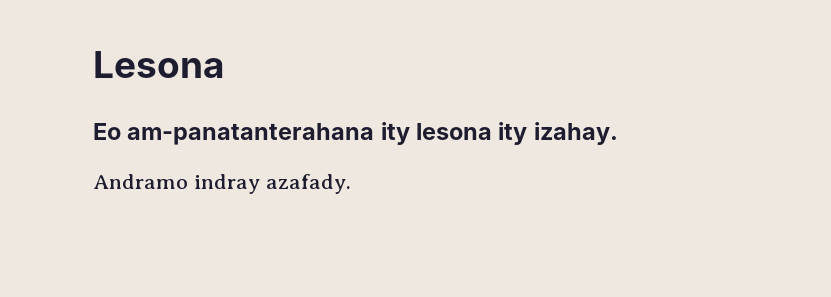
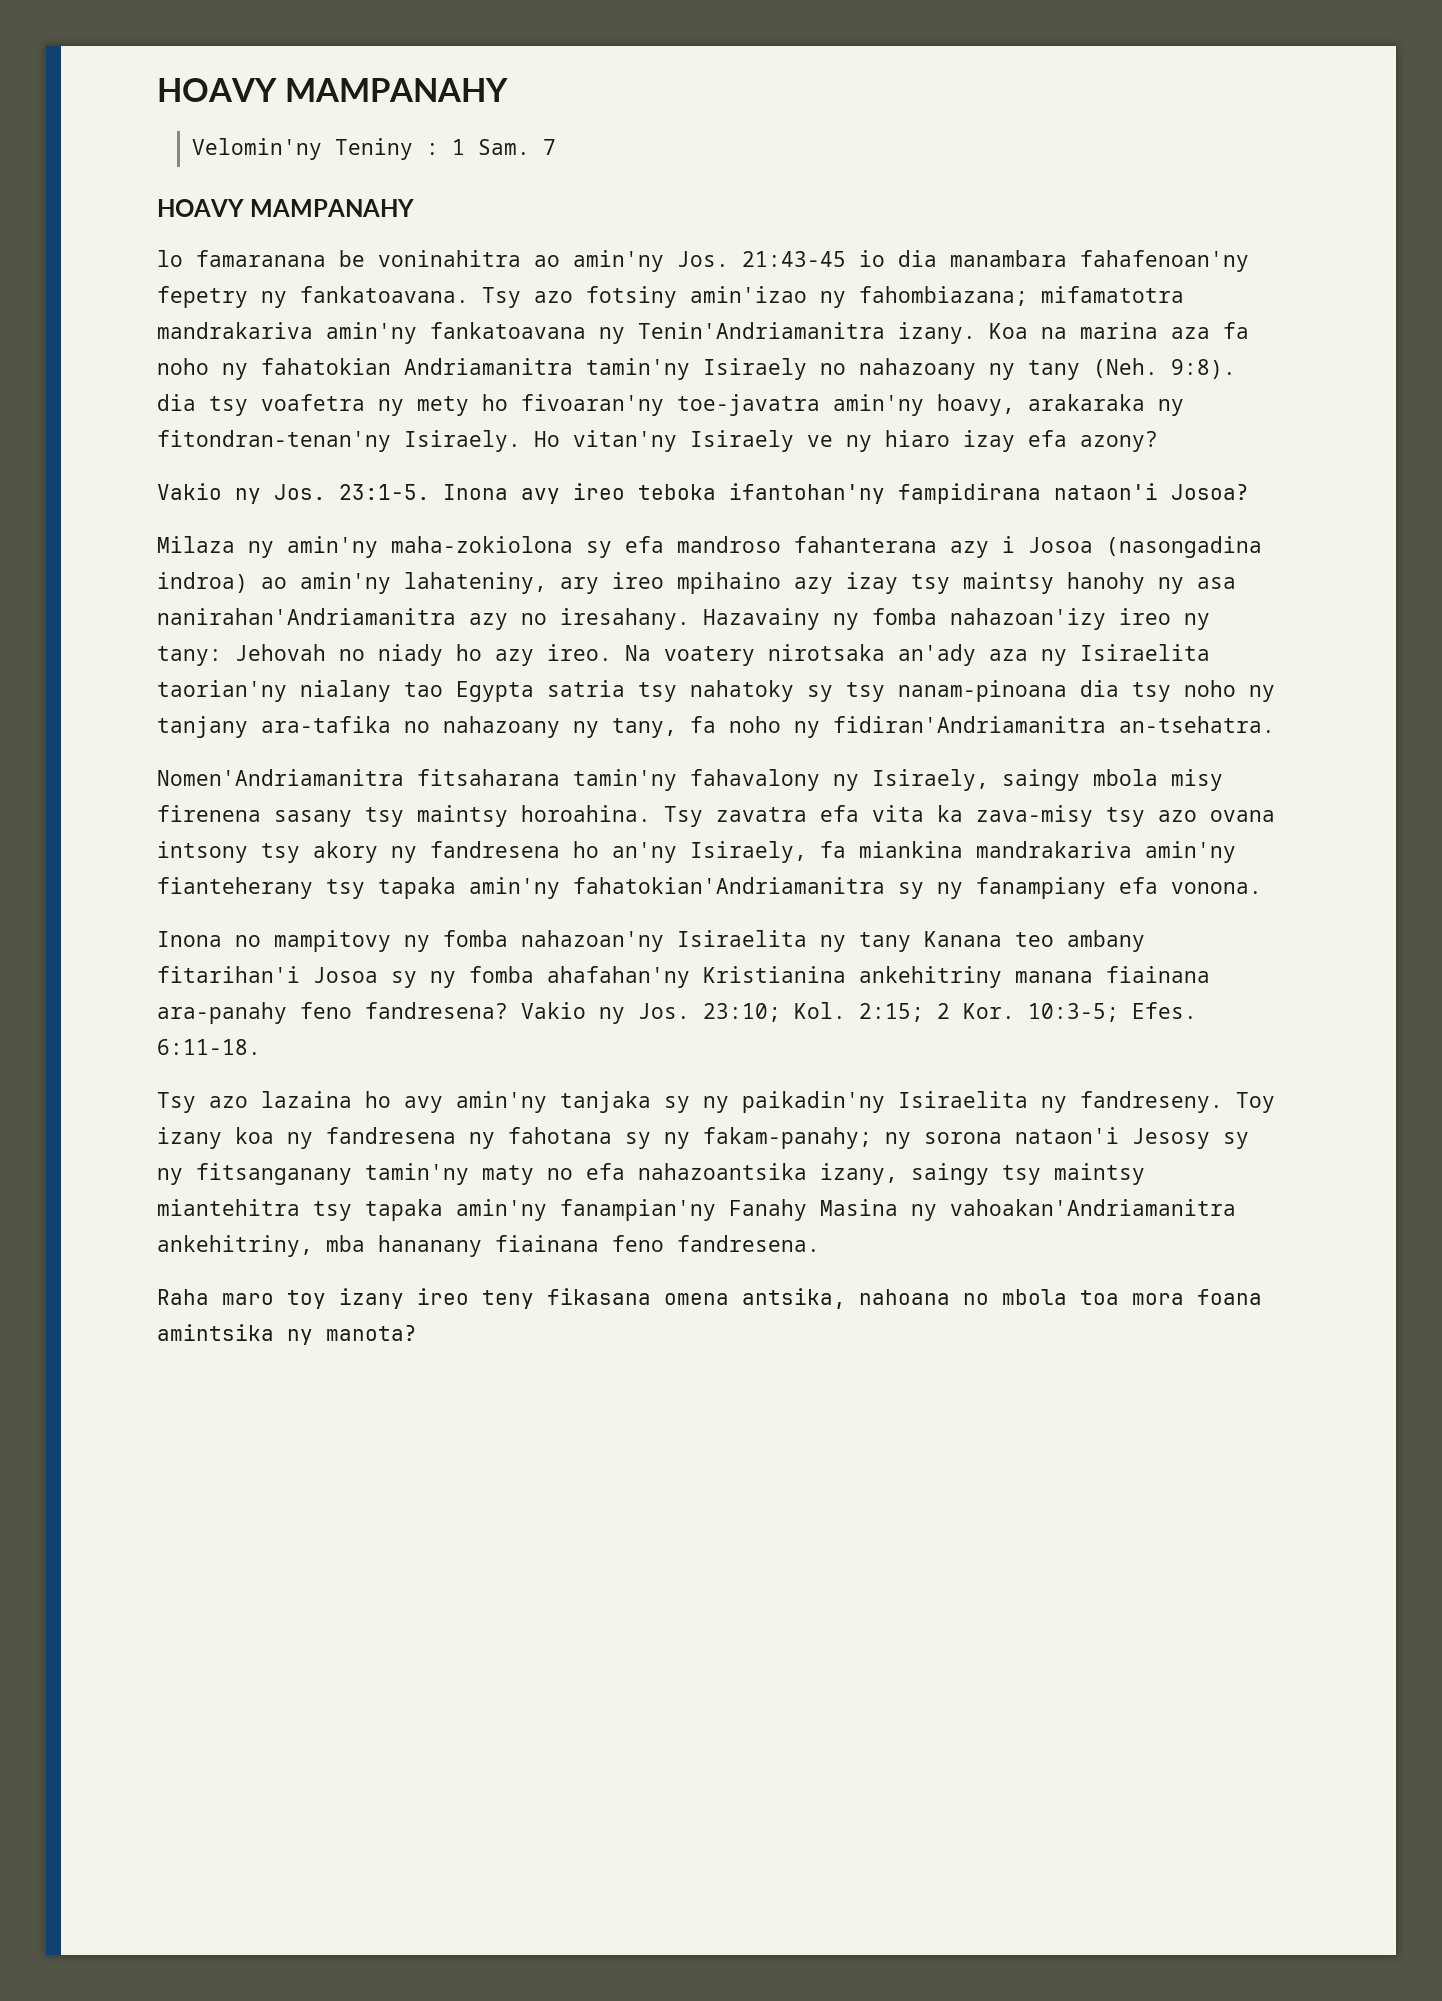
[93,51,224,78] [93,122,618,145] [93,174,351,194] Lesona // Eo am-panatanterahana ity lesona ity izahay. // Andramo indray azafady. -> [157,78,508,102] [191,138,556,160] [157,199,415,217] [157,250,1249,272] [157,286,1184,308] [157,322,1249,344] [157,358,1236,380] [157,394,1184,416] [157,430,1158,452] [157,483,1249,504] [157,536,1262,558] [157,572,1236,594] [157,608,1210,630] [157,644,1210,666] [157,680,1275,702] [157,716,1275,738] [157,769,1223,791] [157,805,1275,827] [157,841,1236,863] [157,877,1262,899] [157,930,1145,952] [157,966,1210,988] [157,1002,1197,1024] [157,1039,261,1055] [157,1091,1275,1113] [157,1127,1249,1149] [157,1163,1145,1185] [157,1199,1236,1221] [157,1235,820,1257] [157,1288,1262,1309] [157,1324,417,1345] HOAVY MAMPANAHY // Velomin'ny Teniny : 1 Sam. 7 // HOAVY MAMPANAHY // lo famaranana be voninahitra ao amin'ny Jos. 21:43-45 io dia manambara fahafenoan'ny fepetry ny fankatoavana. Tsy azo fotsiny amin'izao ny fahombiazana; mifamatotra mandrakariva amin'ny fankatoavana ny Tenin'Andriamanitra izany. Koa na marina aza fa noho ny fahatokian Andriamanitra tamin'ny Isiraely no nahazoany ny tany (Neh. 9:8). dia tsy voafetra ny mety ho fivoaran'ny toe-javatra amin'ny hoavy, arakaraka ny fitondran-tenan'ny Isiraely. Ho vitan'ny Isiraely ve ny hiaro izay efa azony? // Vakio ny Jos. 23:1-5. Inona avy ireo teboka ifantohan'ny fampidirana nataon'i Josoa? // Milaza ny amin'ny maha-zokiolona sy efa mandroso fahanterana azy i Josoa (nasongadina indroa) ao amin'ny lahateniny, ary ireo mpihaino azy izay tsy maintsy hanohy ny asa nanirahan'Andriamanitra azy no iresahany. Hazavainy ny fomba nahazoan'izy ireo ny tany: Jehovah no niady ho azy ireo. Na voatery nirotsaka an'ady aza ny Isiraelita taorian'ny nialany tao Egypta satria tsy nahatoky sy tsy nanam-pinoana dia tsy noho ny tanjany ara-tafika no nahazoany ny tany, fa noho ny fidiran'Andriamanitra an-tsehatra. // Nomen'Andriamanitra fitsaharana tamin'ny fahavalony ny Isiraely, saingy mbola misy firenena sasany tsy maintsy horoahina. Tsy zavatra efa vita ka zava-misy tsy azo ovana intsony tsy akory ny fandresena ho an'ny Isiraely, fa miankina mandrakariva amin'ny fianteherany tsy tapaka amin'ny fahatokian'Andriamanitra sy ny fanampiany efa vonona. // Inona no mampitovy ny fomba nahazoan'ny Isiraelita ny tany Kanana teo ambany fitarihan'i Josoa sy ny fomba ahafahan'ny Kristianina ankehitriny manana fiainana ara-panahy feno fandresena? Vakio ny Jos. 23:10; Kol. 2:15; 2 Kor. 10:3-5; Efes. 6:11-18. // Tsy azo lazaina ho avy amin'ny tanjaka sy ny paikadin'ny Isiraelita ny fandreseny. Toy izany koa ny fandresena ny fahotana sy ny fakam-panahy; ny sorona nataon'i Jesosy sy ny fitsanganany tamin'ny maty no efa nahazoantsika izany, saingy tsy maintsy miantehitra tsy tapaka amin'ny fanampian'ny Fanahy Masina ny vahoakan'Andriamanitra ankehitriny, mba hananany fiainana feno fandresena. // Raha maro toy izany ireo teny fikasana omena antsika, nahoana no mbola toa mora foana amintsika ny manota?

